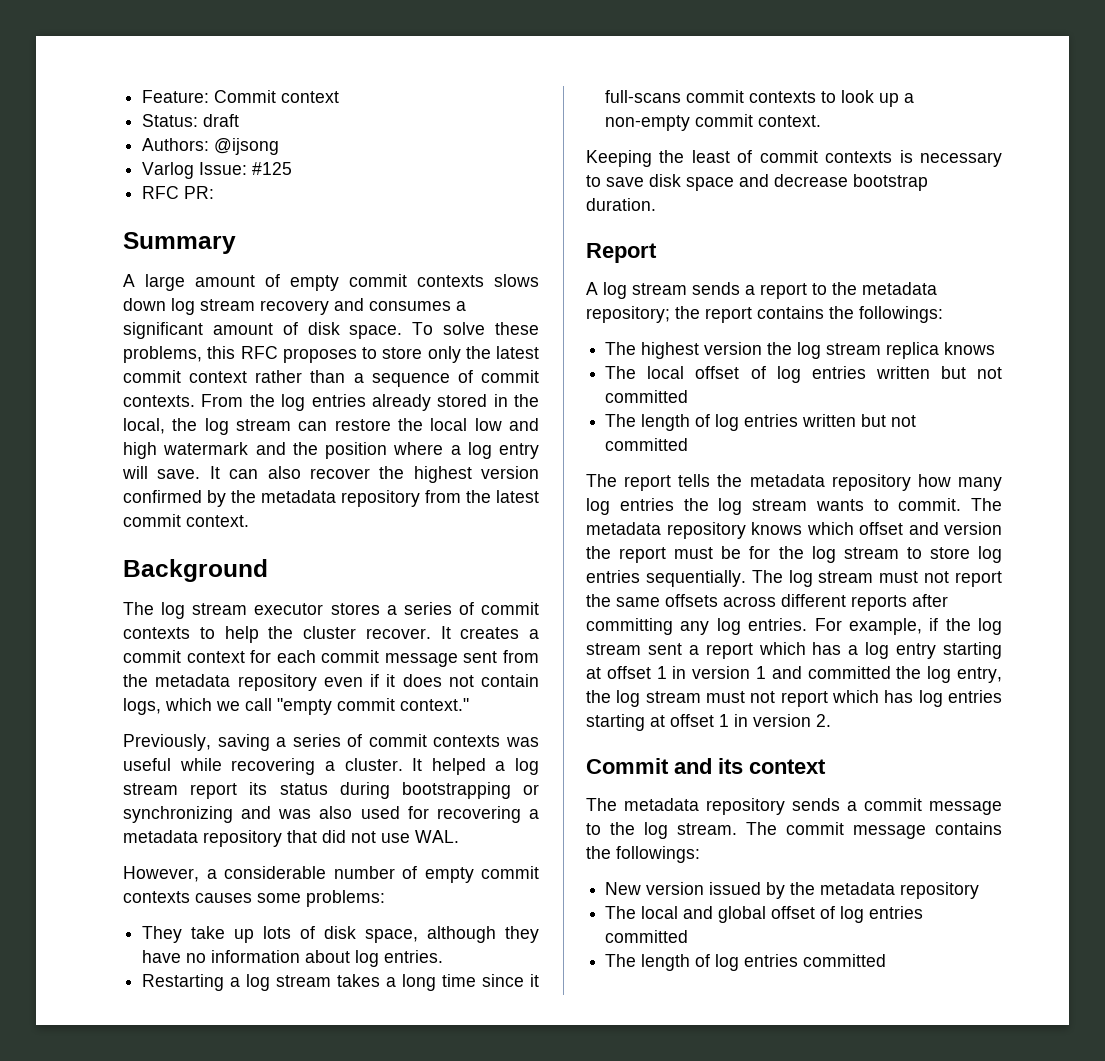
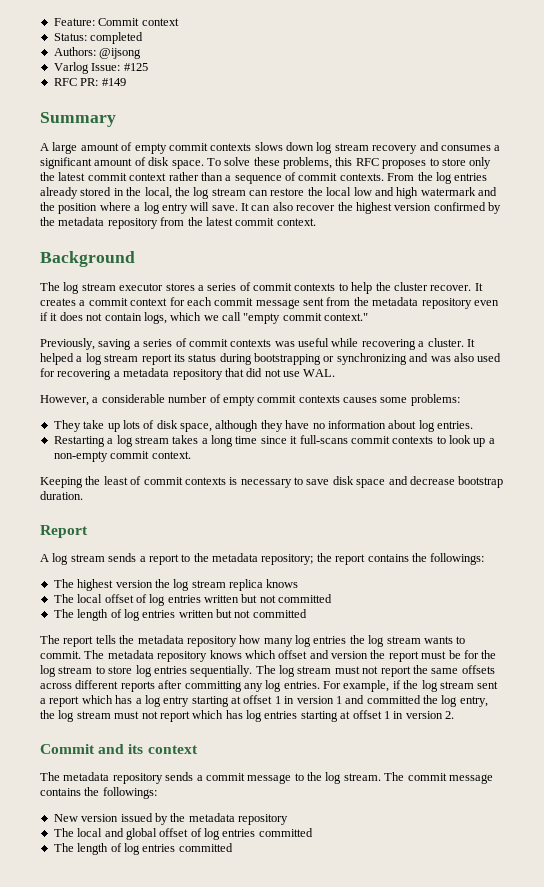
[203,114,240,127] draft -> [90,32,144,44] completed
(215, 192) none -> [101,78,126,86] #149

